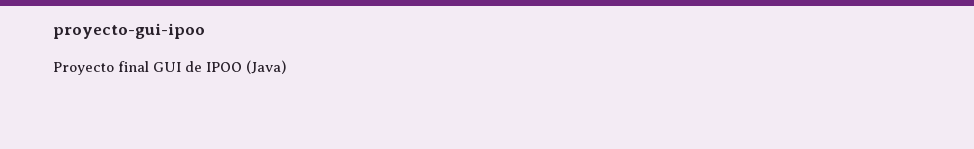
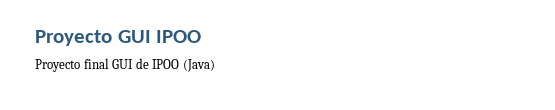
[53,23,205,39] proyecto-gui-ipoo -> [35,30,202,46] Proyecto GUI IPOO

